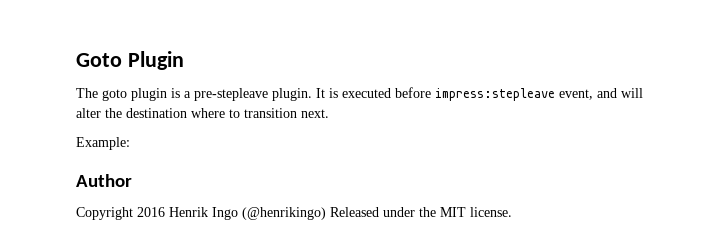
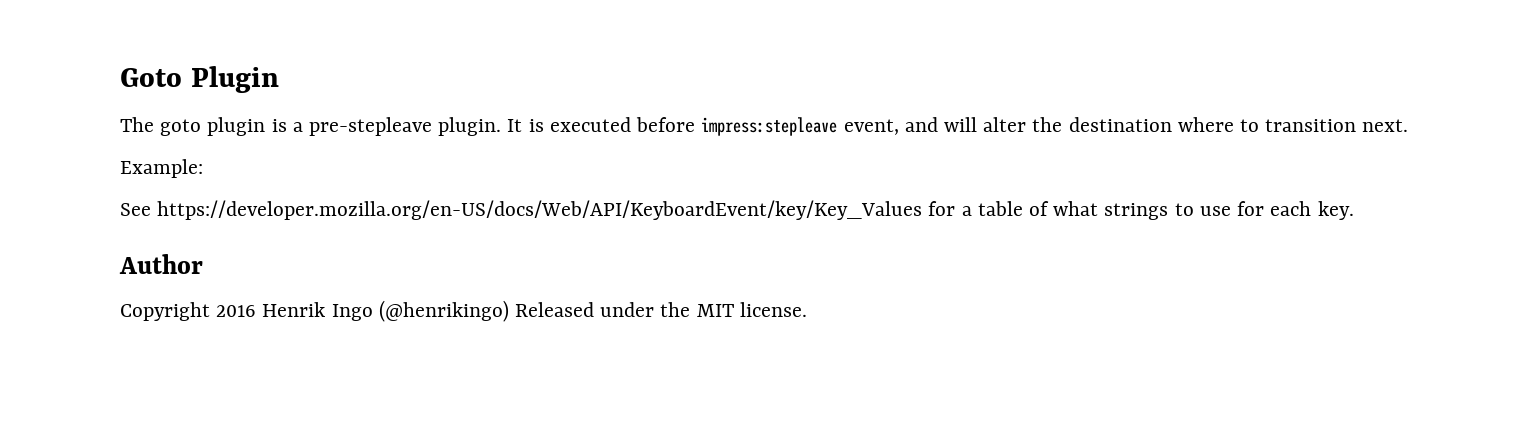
(130, 143) none -> [120,200,1354,220] // See https://developer.mozilla.org/en-US/docs/Web/API/KeyboardEvent/key/Key_Values for a table of what strings to use for each key.

